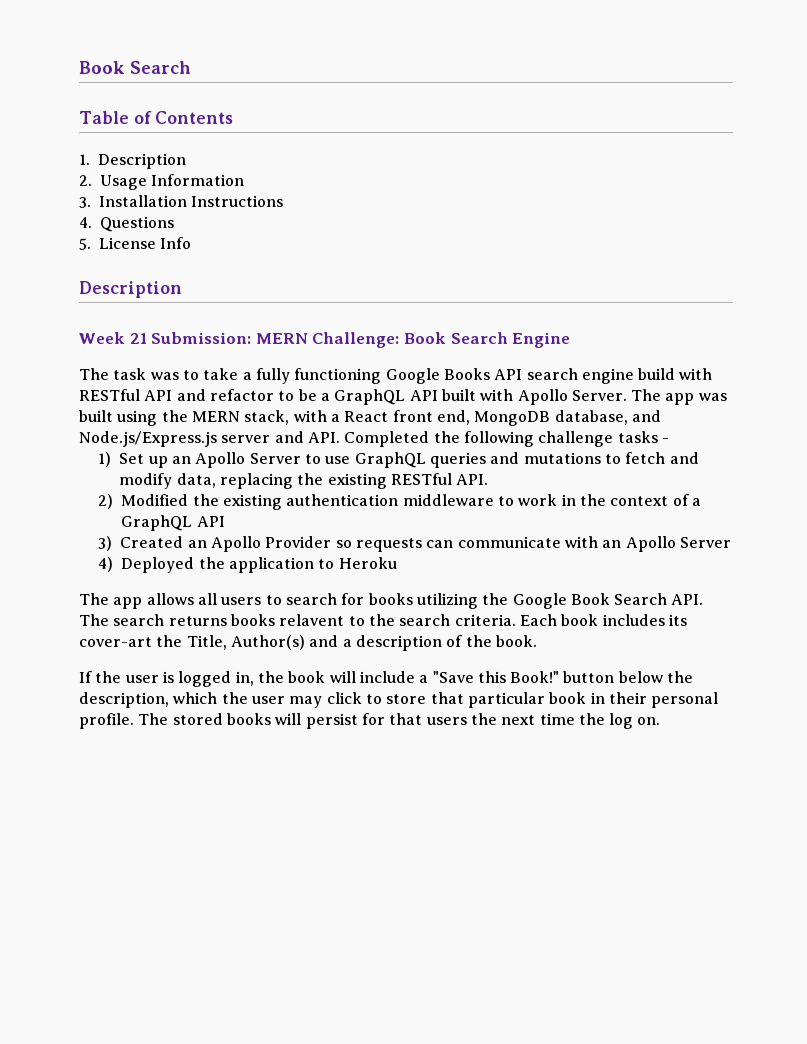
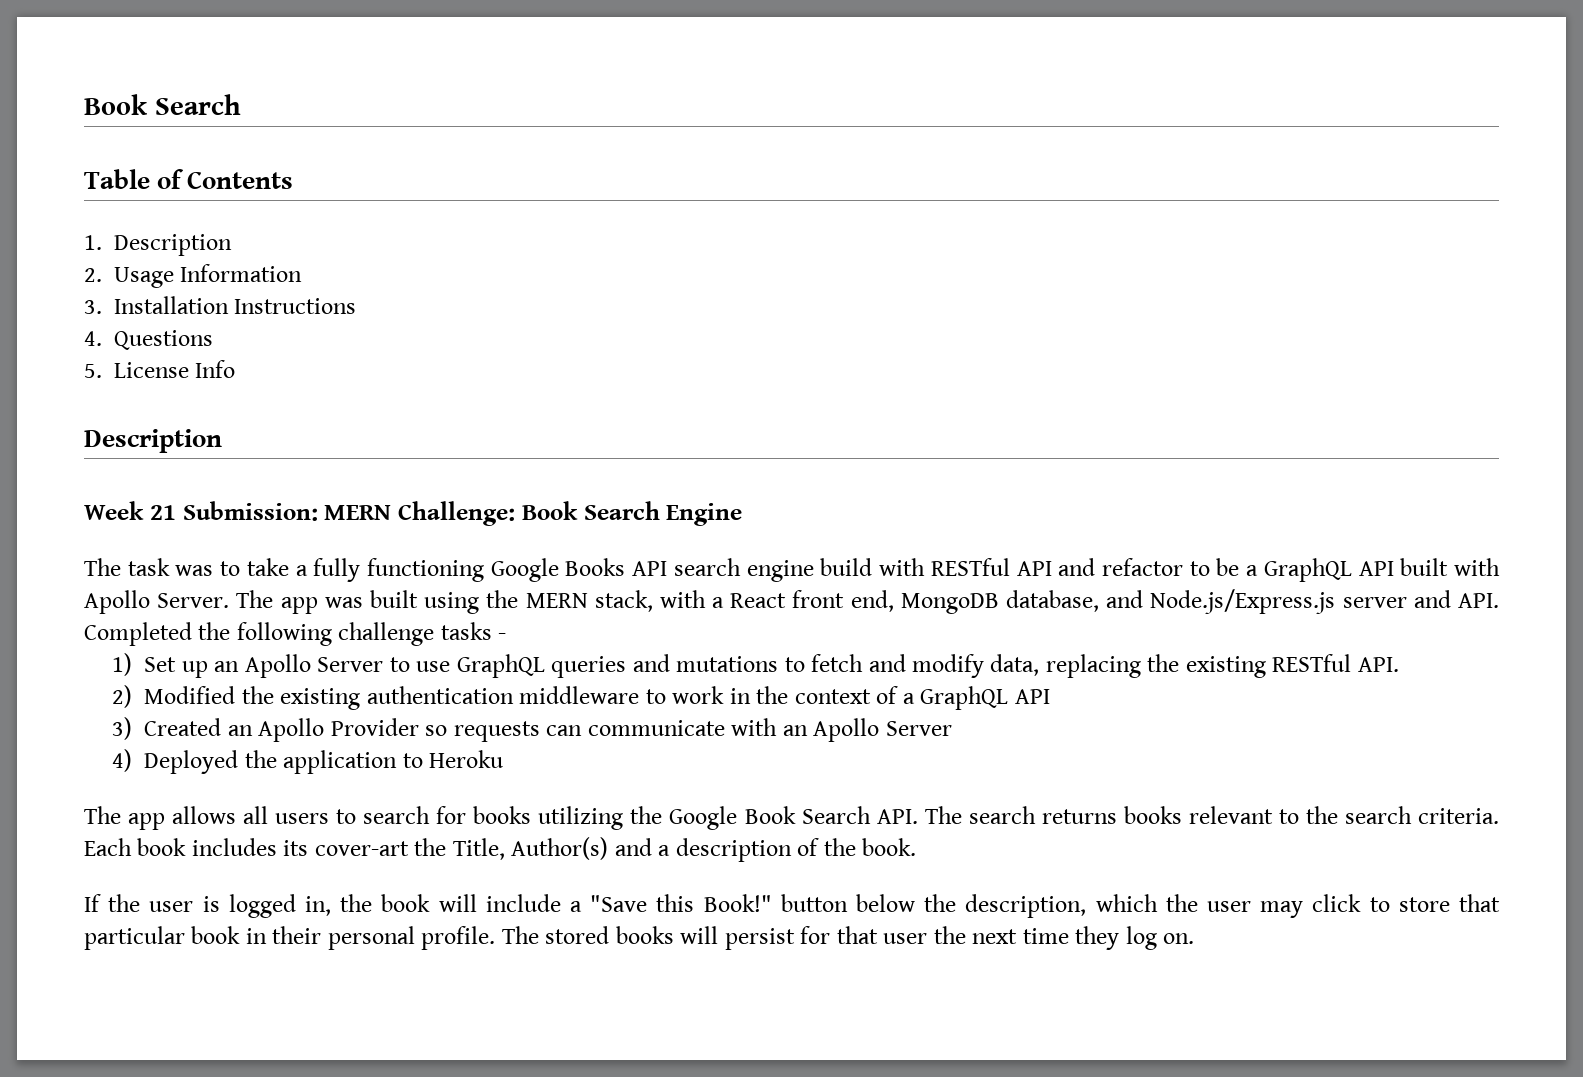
[279,614,345,626] relavent -> [1188,806,1273,824] relevant
[426,717,467,725] users -> [883,933,928,944] user
[578,713,605,725] the -> [1075,926,1120,950] they

